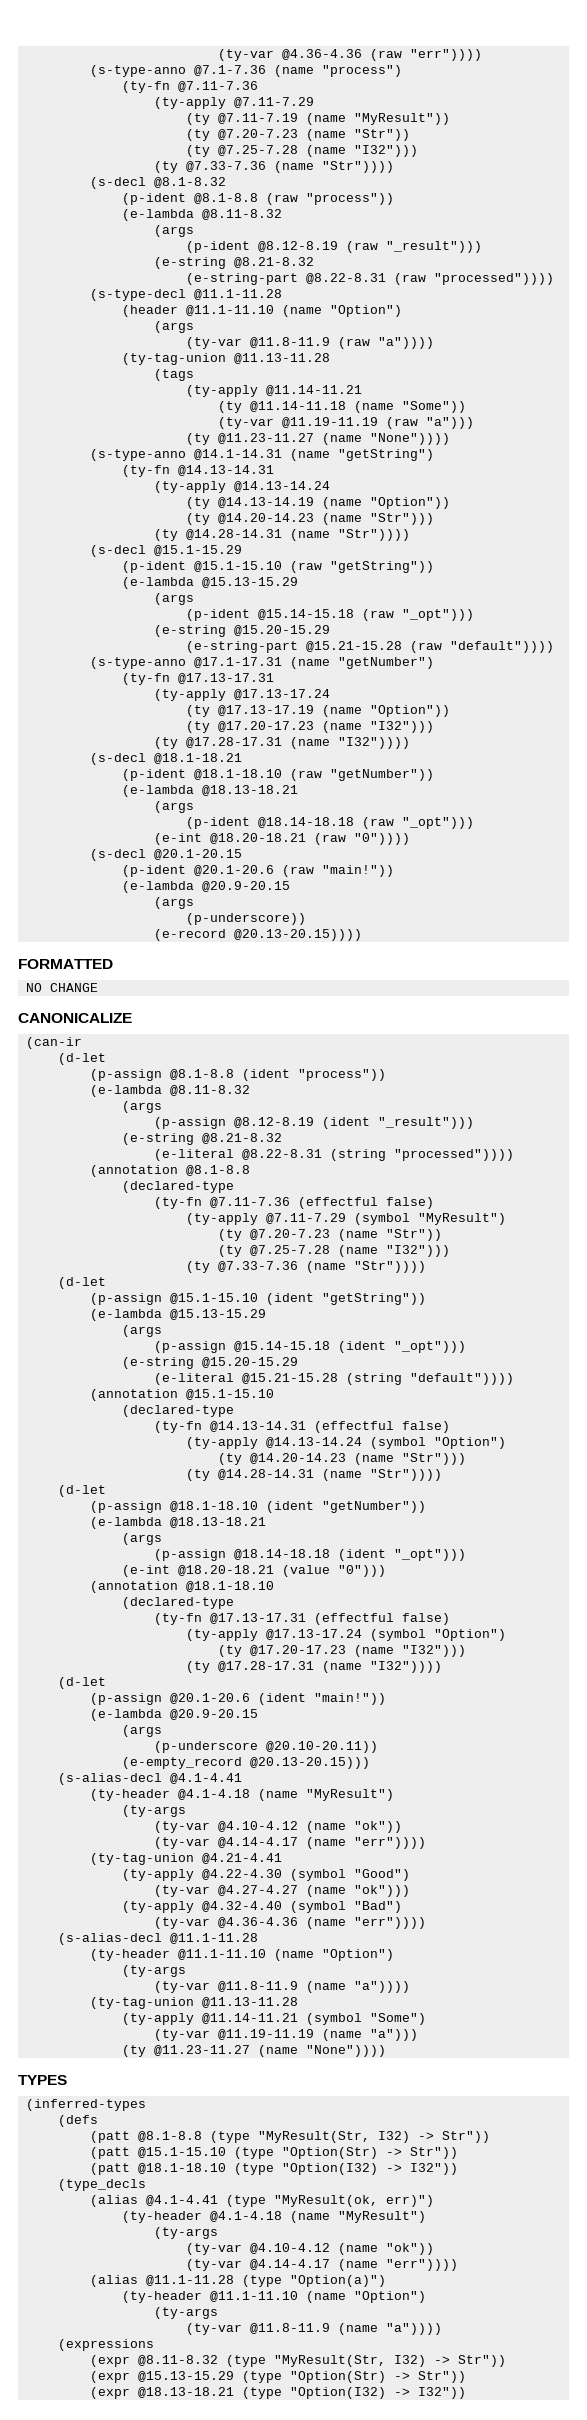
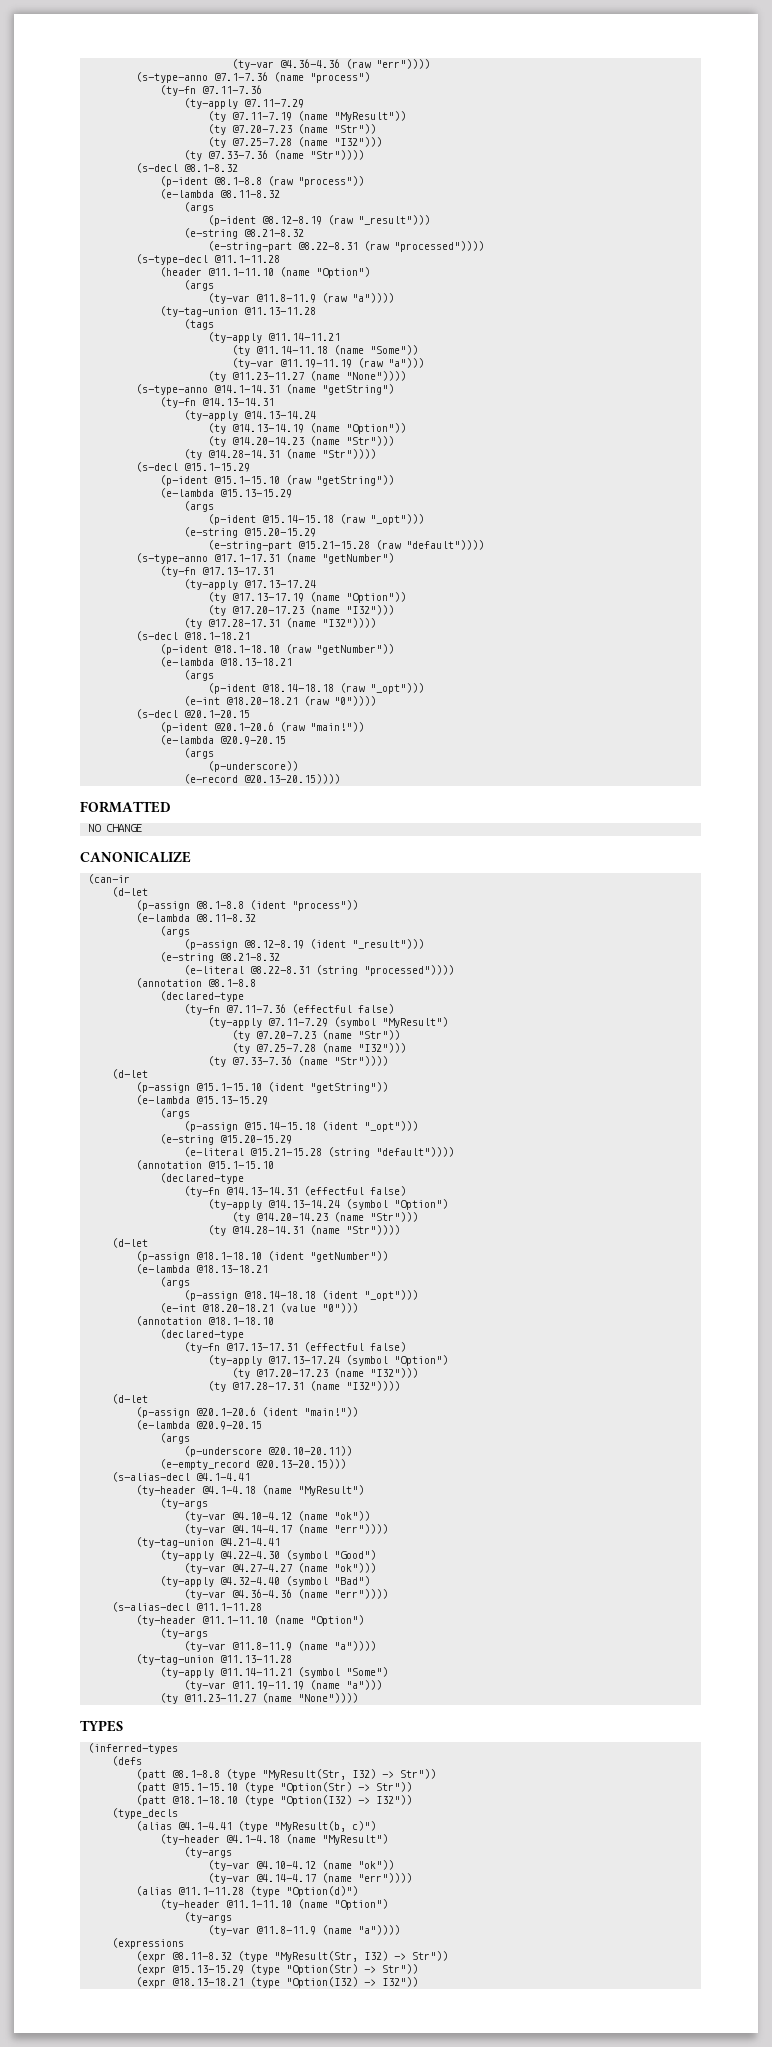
[273,2195,434,2207] "MyResult(ok, err)") -> [273,1821,376,1832] "MyResult(b, c)")
[289,2275,386,2287] "Option(a)") -> [285,1886,358,1897] "Option(d)")

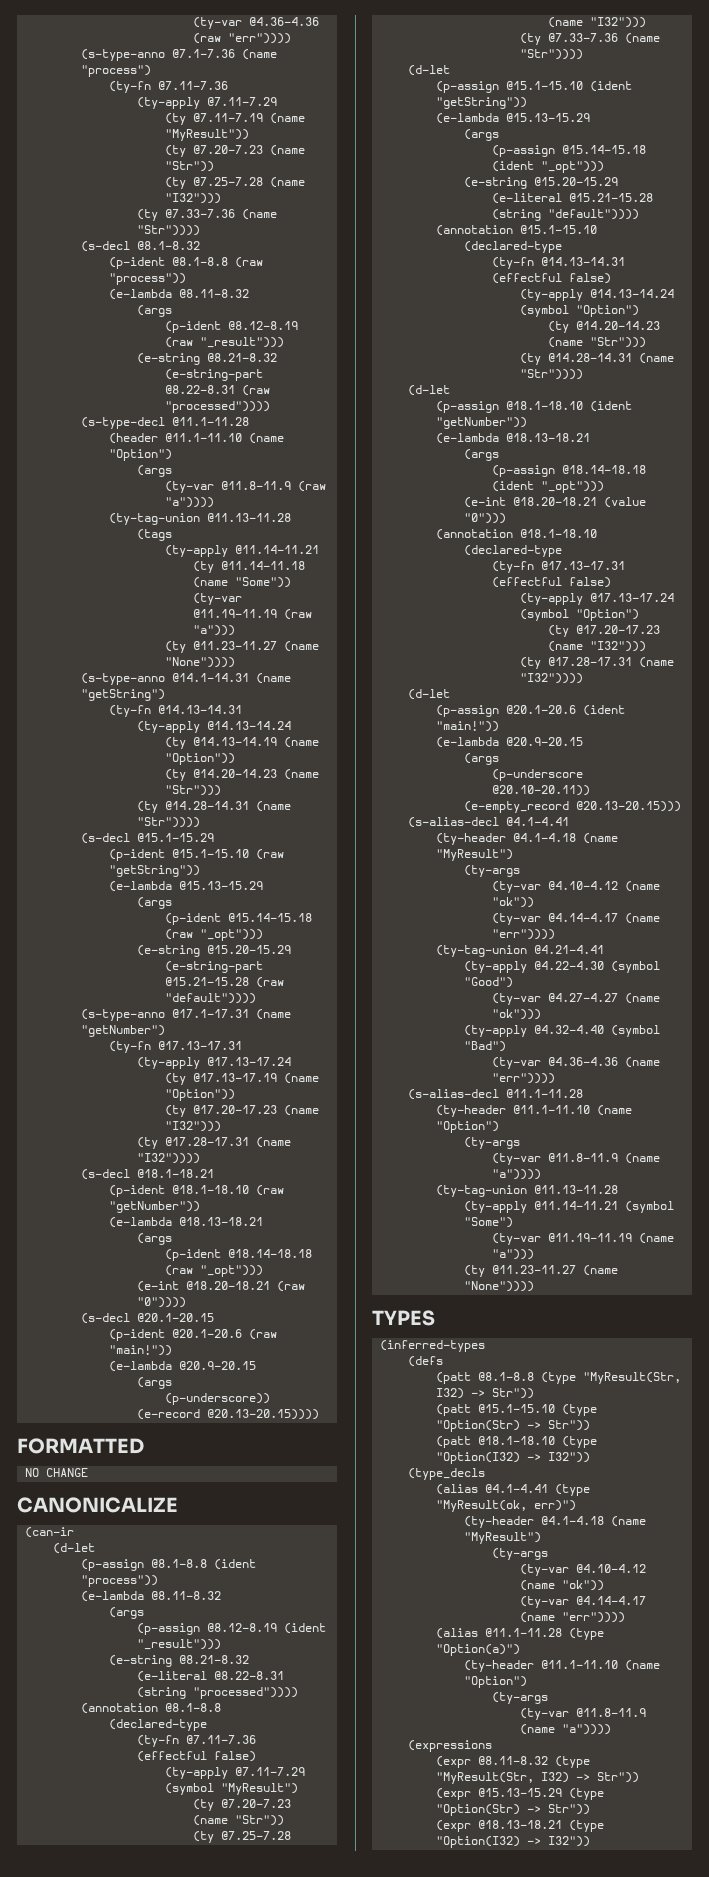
[273,1821,376,1832] "MyResult(b, c)") -> [435,1500,576,1512] "MyResult(ok, err)")
[285,1886,358,1897] "Option(d)") -> [435,1644,520,1656] "Option(a)")

